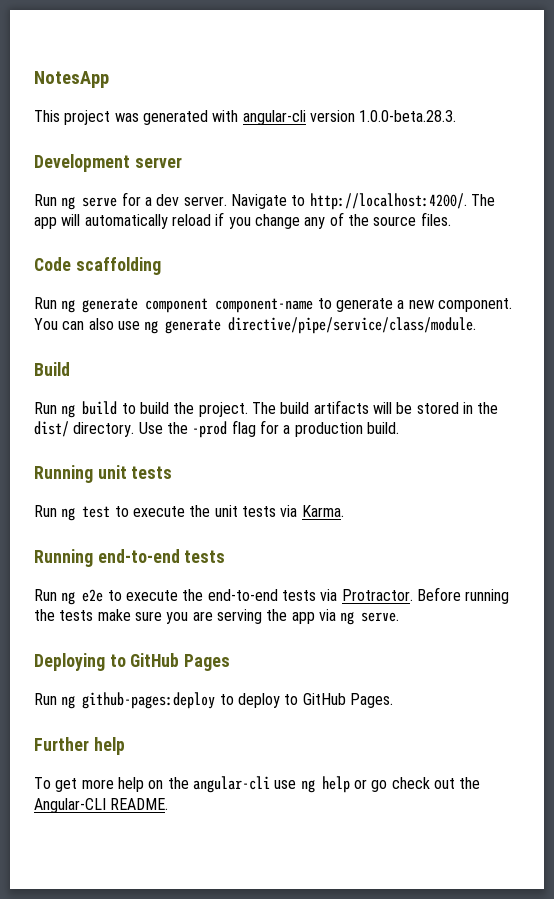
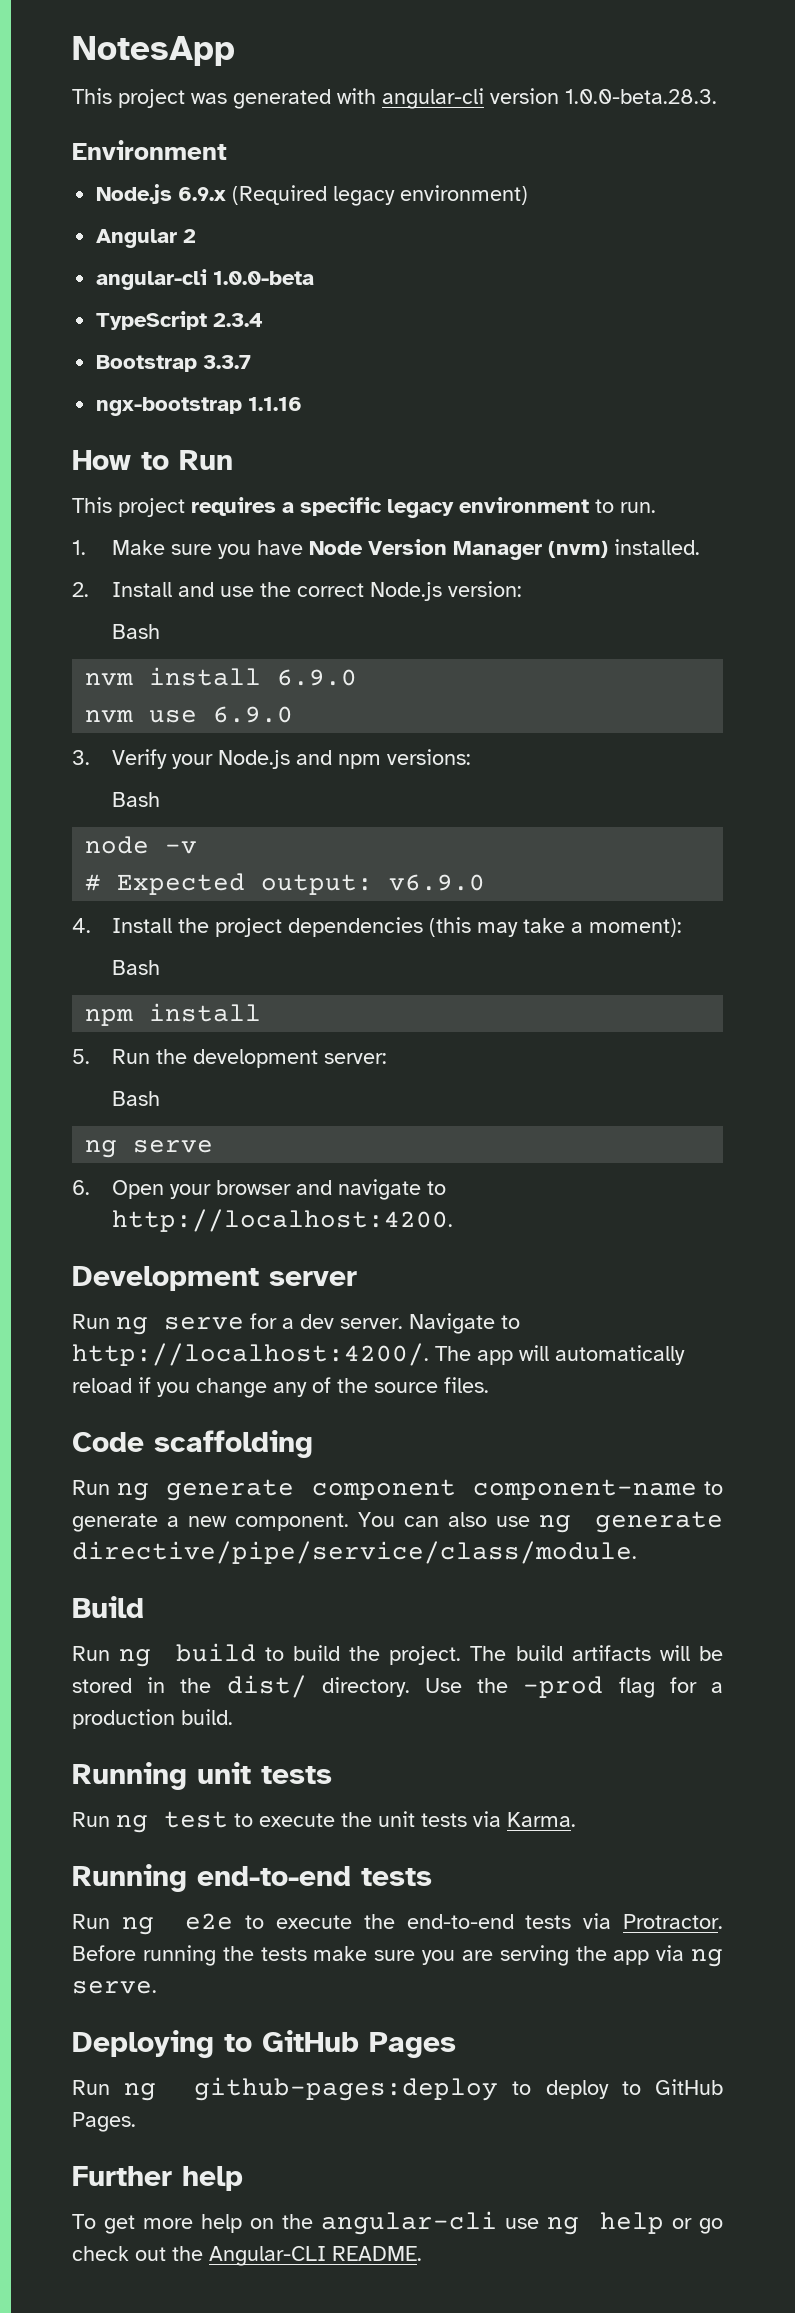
(457, 116) none -> [72,140,227,160] [96,184,529,206] [96,229,197,248] [96,269,315,290] [96,311,264,330] [96,355,252,372] [96,397,303,416] [72,450,233,470] [72,497,656,518] [72,539,701,560] [72,581,523,601] [112,624,161,639] [85,667,358,686] [85,706,294,723] [72,749,472,769] [112,792,161,807] [85,836,198,854] [85,873,486,895] [72,917,683,937] [112,960,161,975] [85,1003,262,1026] [72,1049,388,1068] [112,1091,161,1106] [85,1140,214,1158] [72,1179,447,1200] [112,1209,454,1232] // Environment // Node.js 6.9.x (Required legacy environment) // Angular 2 // angular-cli 1.0.0-beta // TypeScript 2.3.4 // Bootstrap 3.3.7 // ngx-bootstrap 1.1.16 // How to Run // This project requires a specific legacy environment to run. // 1. Make sure you have Node Version Manager (nvm) installed. // 2. Install and use the correct Node.js version: // Bash // nvm install 6.9.0 // nvm use 6.9.0 // 3. Verify your Node.js and npm versions: // Bash // node -v // # Expected output: v6.9.0 // 4. Install the project dependencies (this may take a moment): // Bash // npm install // 5. Run the development server: // Bash // ng serve // 6. Open your browser and navigate to http://localhost:4200.

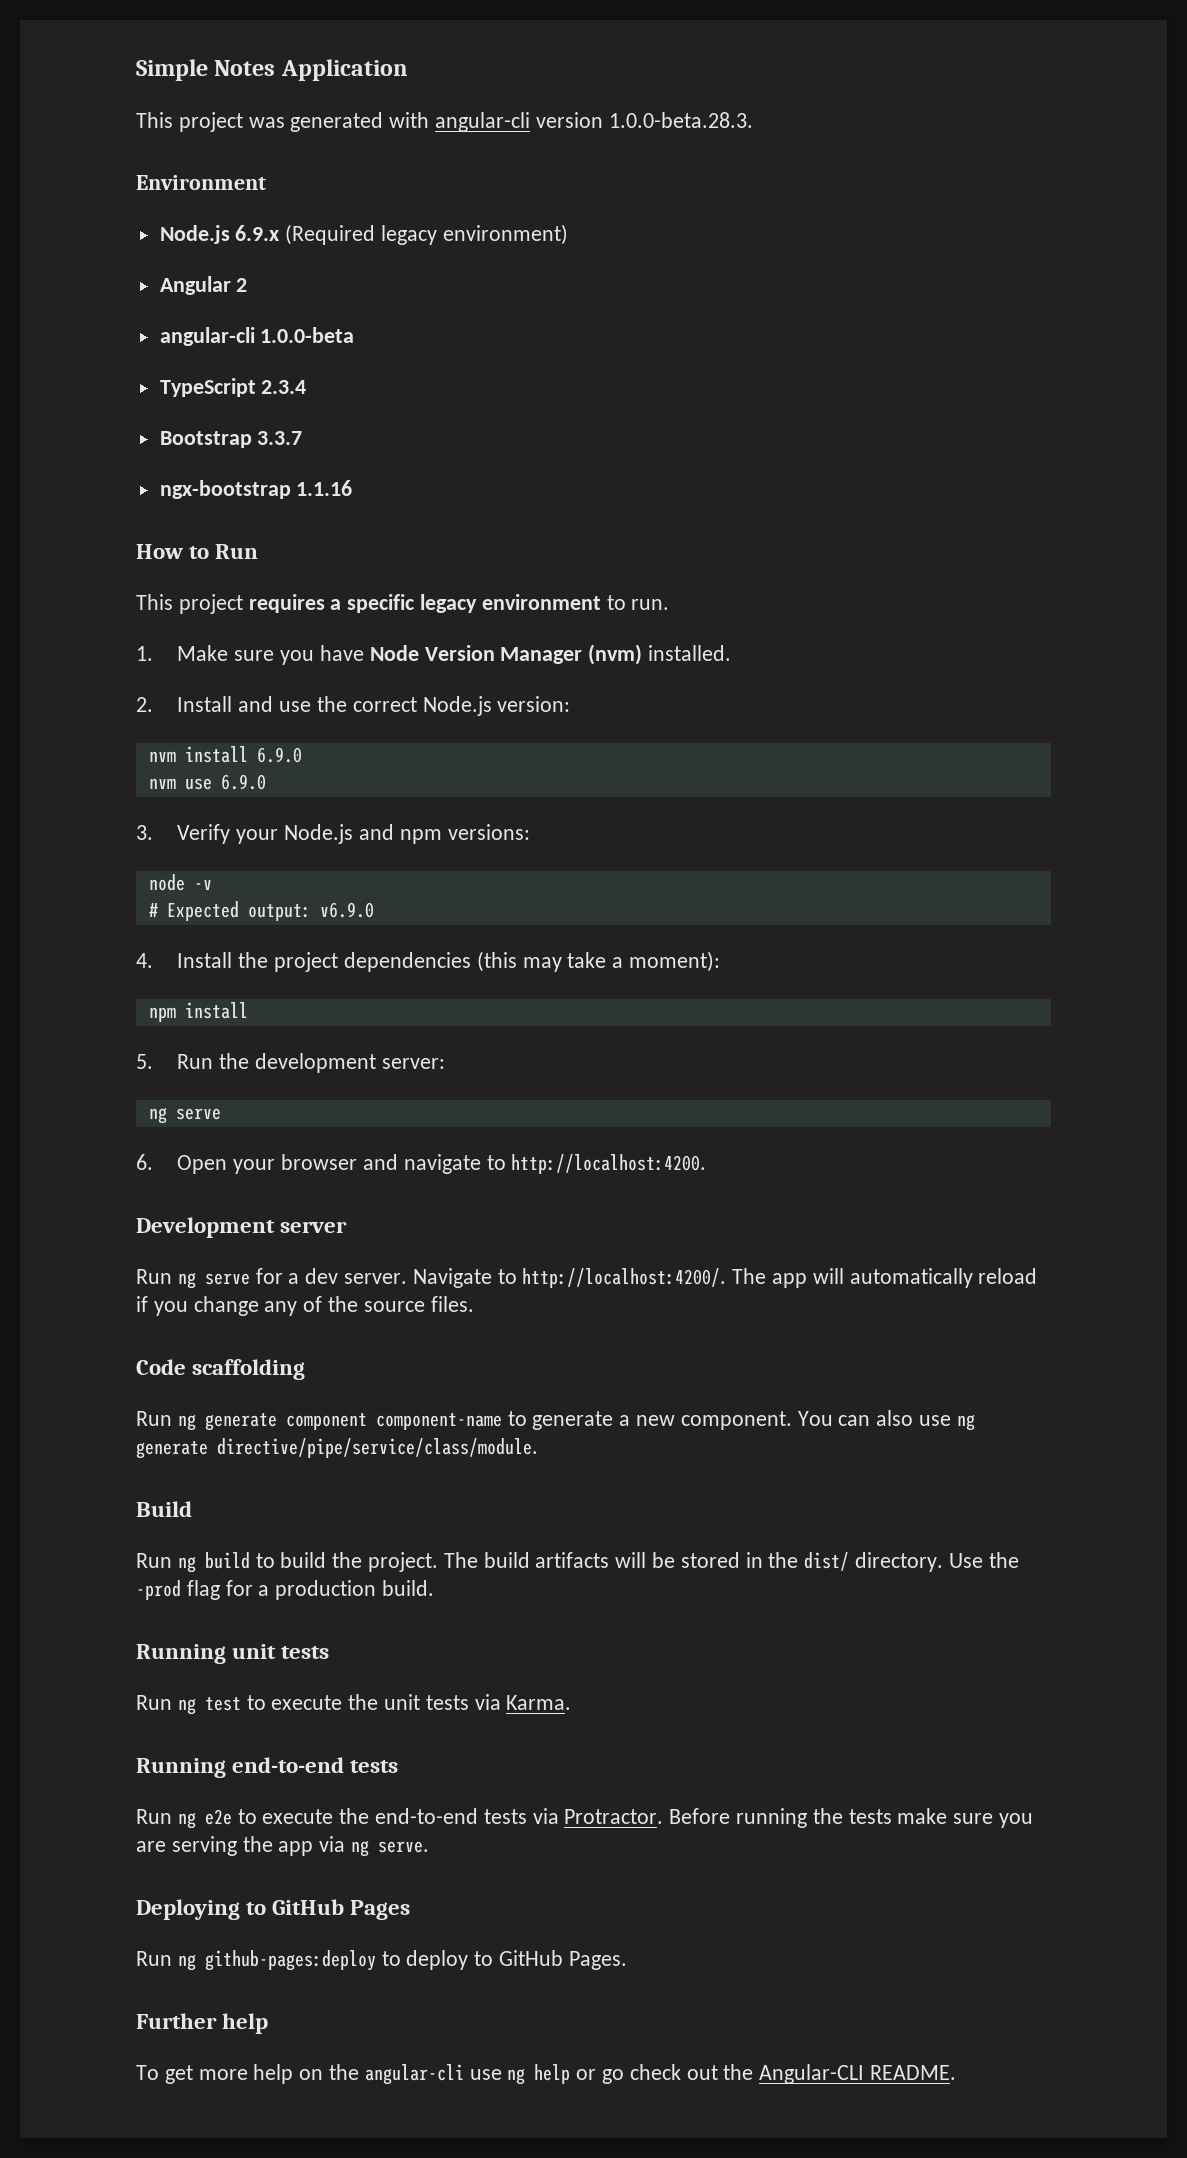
[72,36,235,66] NotesApp -> [136,59,408,81] Simple Notes Application
[112,624,161,639] // Bash -> (571, 704) none
[112,792,161,807] // Bash -> (530, 832) none
[112,960,161,975] // Bash -> (720, 961) none
[112,1091,161,1106] // Bash -> (445, 1063) none

